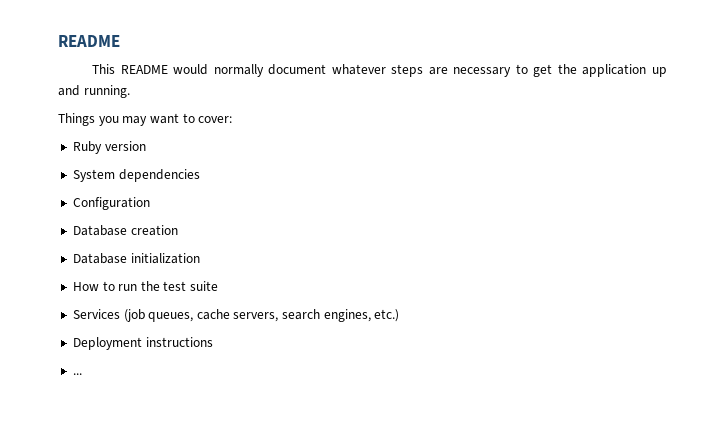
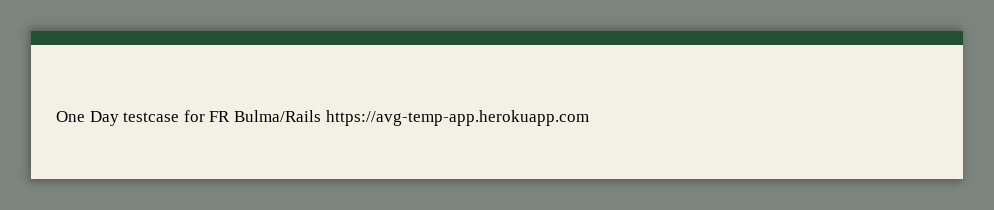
[58,35,120,47] [91,64,667,77] [58,85,130,98] [58,113,233,126] [72,141,146,154] [72,169,200,182] [72,197,150,210] [72,225,178,236] [72,253,200,264] [72,281,219,291] [72,309,400,322] [72,337,213,350] [72,373,82,375] README // This README would normally document whatever steps are necessary to get the application up and running. // Things you may want to cover: // Ruby version // System dependencies // Configuration // Database creation // Database initialization // How to run the test suite // Services (job queues, cache servers, search engines, etc.) // Deployment instructions // ... -> [56,110,589,126] One Day testcase for FR Bulma/Rails https://avg-temp-app.herokuapp.com

